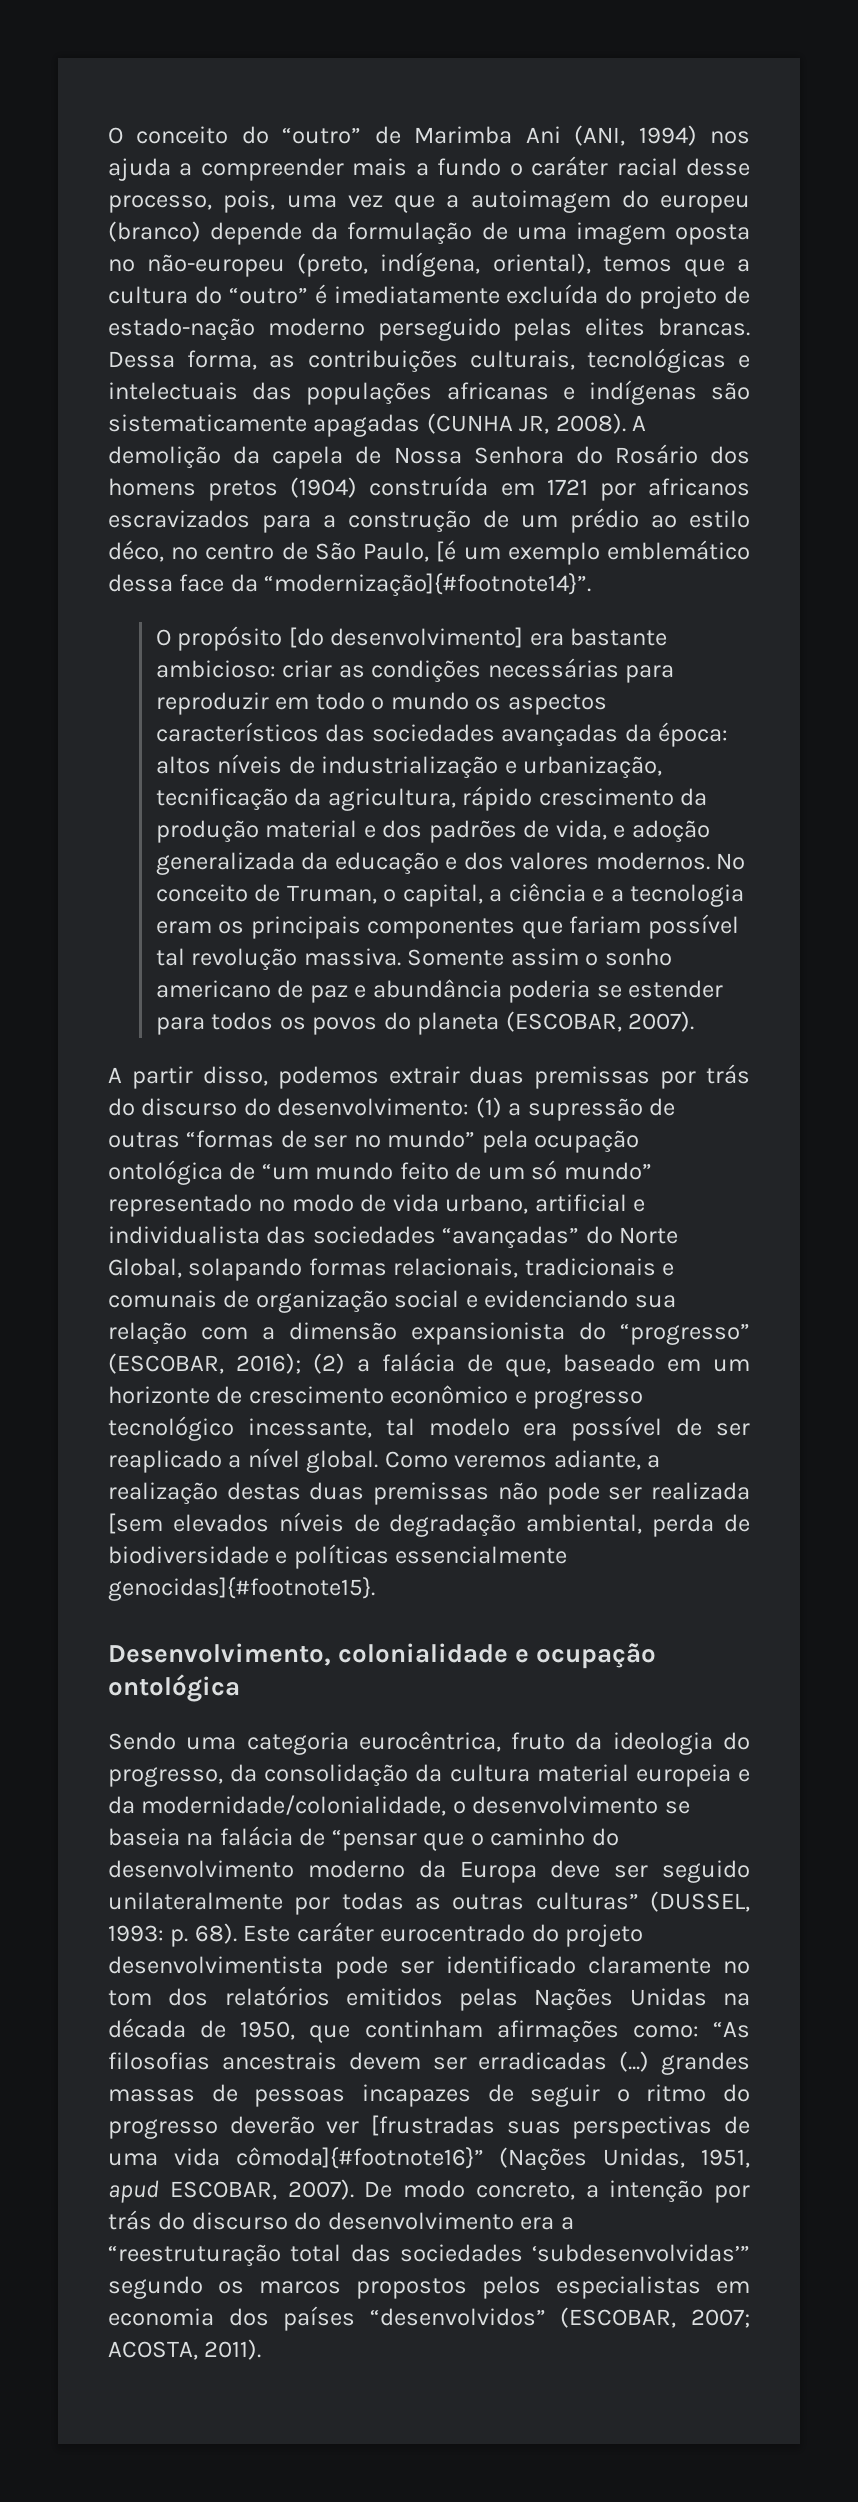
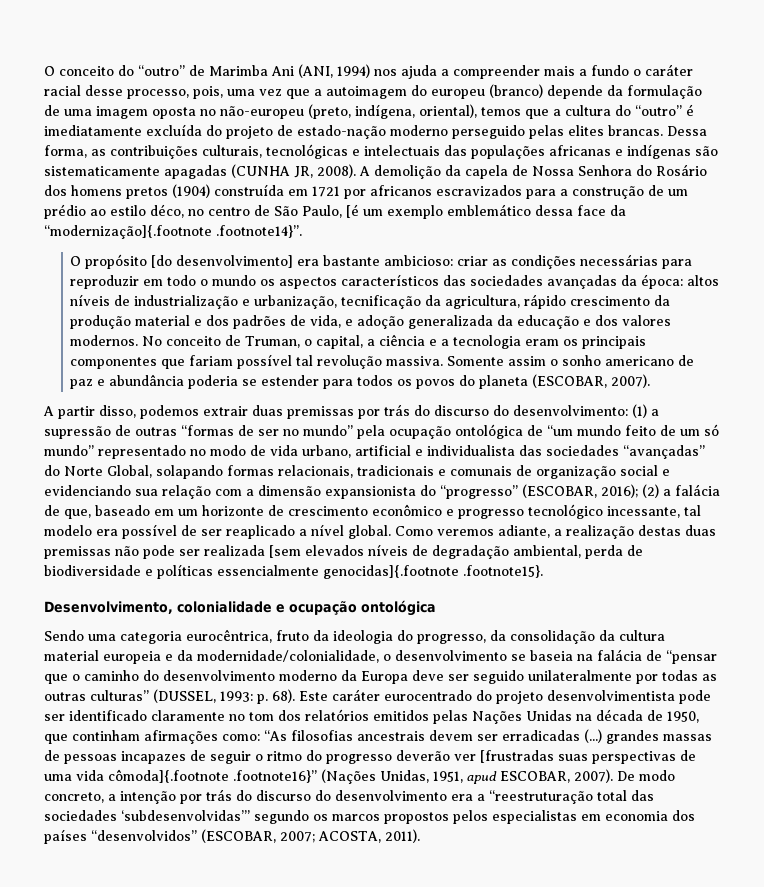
[264,573,592,597] “modernização]{#footnote14}”. -> [44,225,302,239] “modernização]{.footnote .footnote14}”.
[108,1577,375,1601] genocidas]{#footnote15}. -> [323,565,543,579] genocidas]{.footnote .footnote15}.
[235,2147,484,2169] cômoda]{#footnote16}” -> [108,769,317,783] cômoda]{.footnote .footnote16}”

